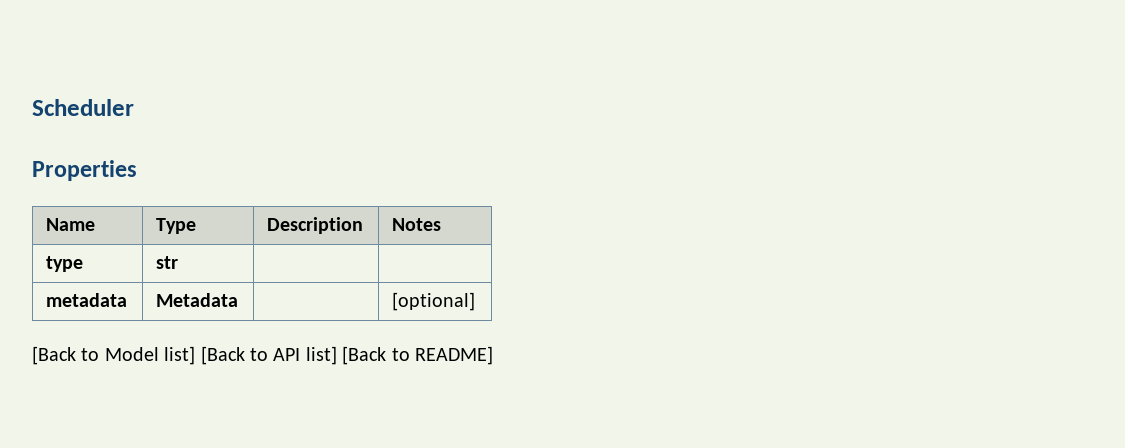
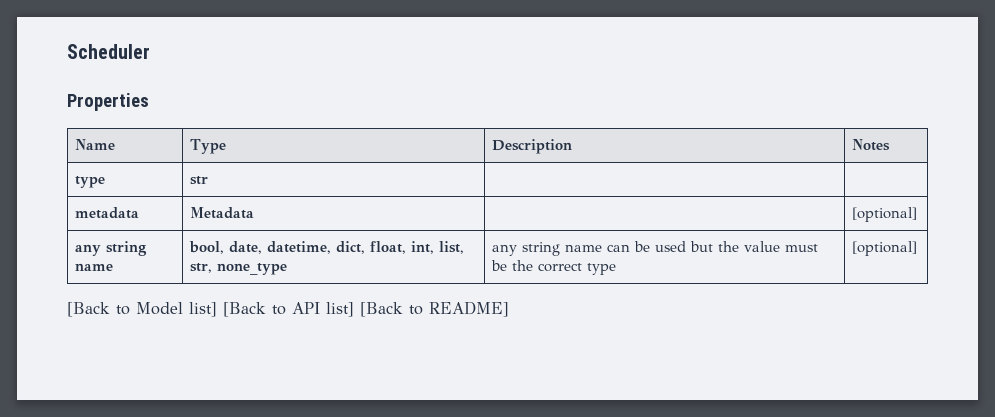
(476, 301) none -> [75,241,148,256] [75,263,114,271] [189,241,465,254] [190,263,288,275] [492,241,819,256] [491,260,617,275] [852,241,918,256] // any string name | bool, date, datetime, dict, float, int, list, str, none_type | any string name can be used but the value must be the correct type | [optional]

